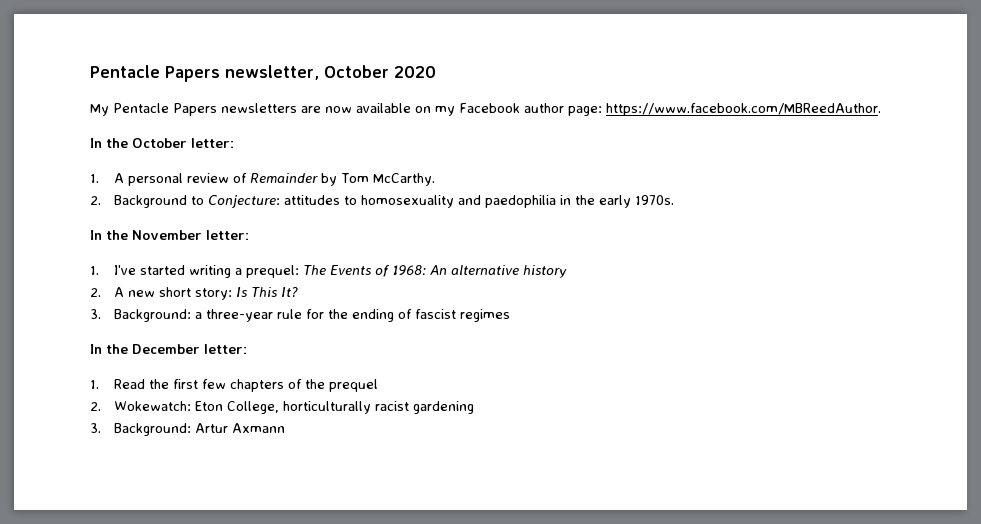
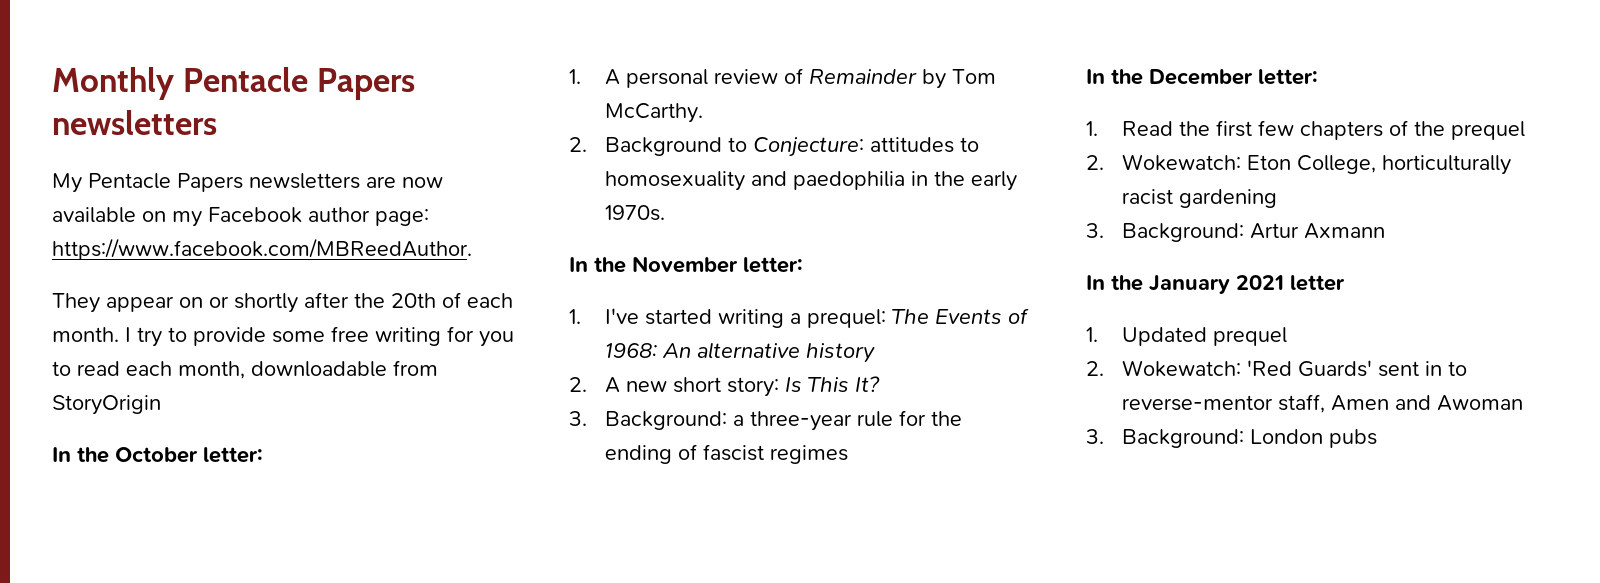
[90,65,436,82] Pentacle Papers newsletter, October 2020 -> [52,67,416,100] [52,110,217,135] Monthly Pentacle Papers newsletters
(881, 109) none -> [52,292,513,313] [52,326,514,347] [52,360,438,379] [52,395,161,415] // They appear on or shortly after the 20th of each month. I try to provide some free writing for you to read each month, downloadable from StoryOrigin
(286, 428) none -> [1086,275,1345,294] [1086,327,1288,346] [1086,360,1468,377] [1122,394,1524,413] [1086,429,1378,448] // In the January 2021 letter // 1. Updated prequel // 2. Wokewatch: 'Red Guards' sent in to reverse-mentor staff, Amen and Awoman // 3. Background: London pubs

